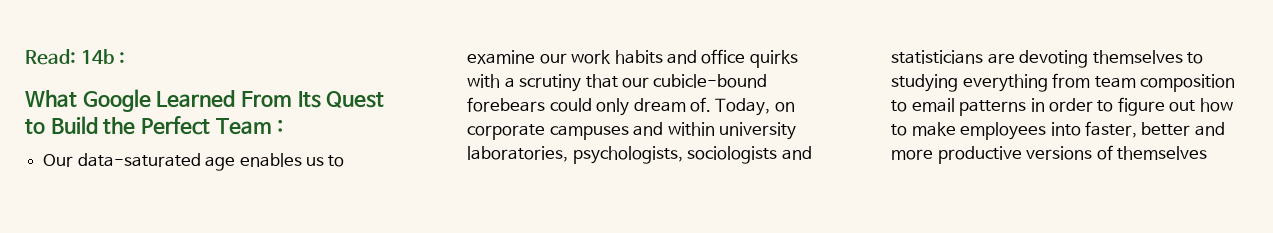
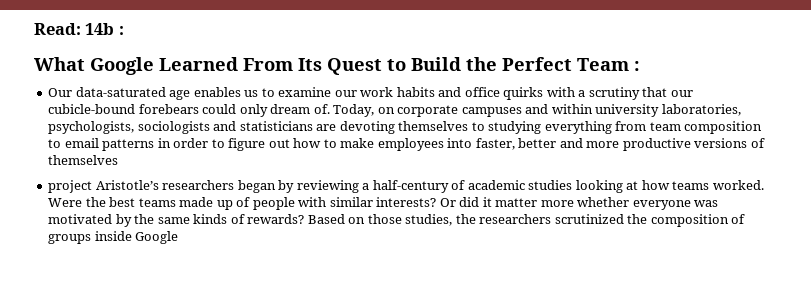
(1207, 153) none -> [48,180,764,193] [48,197,719,210] [48,214,746,227] [48,231,179,244] // project Aristotle’s researchers began by reviewing a half-century of academic studies looking at how teams worked. Were the best teams made up of people with similar interests? Or did it matter more whether everyone was motivated by the same kinds of rewards? Based on those studies, the researchers scrutinized the composition of groups inside Google

